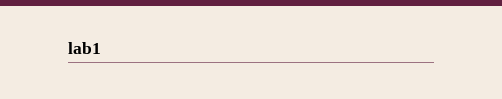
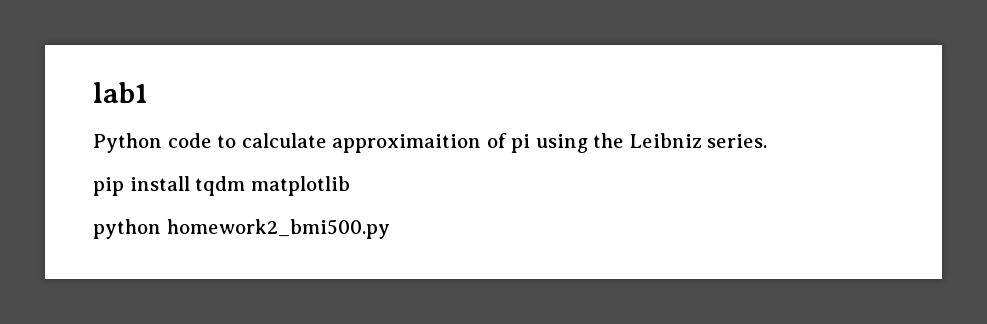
(101, 48) none -> [93,133,768,153] [93,176,350,196] [93,219,390,239] // Python code to calculate approximaition of pi using the Leibniz series. // pip install tqdm matplotlib // python homework2_bmi500.py

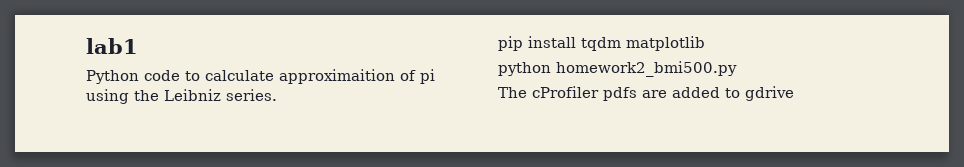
(390, 229) none -> [498,86,794,101] // The cProfiler pdfs are added to gdrive

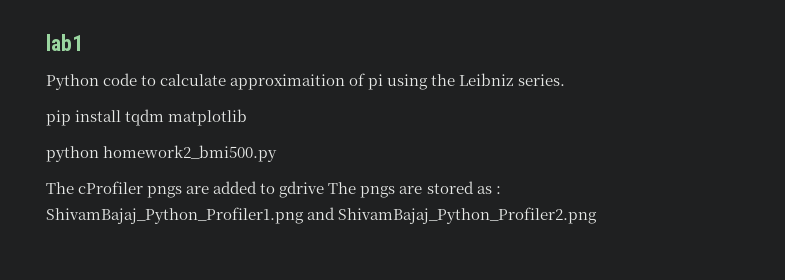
[603,87,637,101] pdfs -> [147,186,183,198] pngs
(794, 93) none -> [328,181,501,198] [46,207,598,224] The pngs are stored as : ShivamBajaj_Python_Profiler1.png and ShivamBajaj_Python_Profiler2.png

